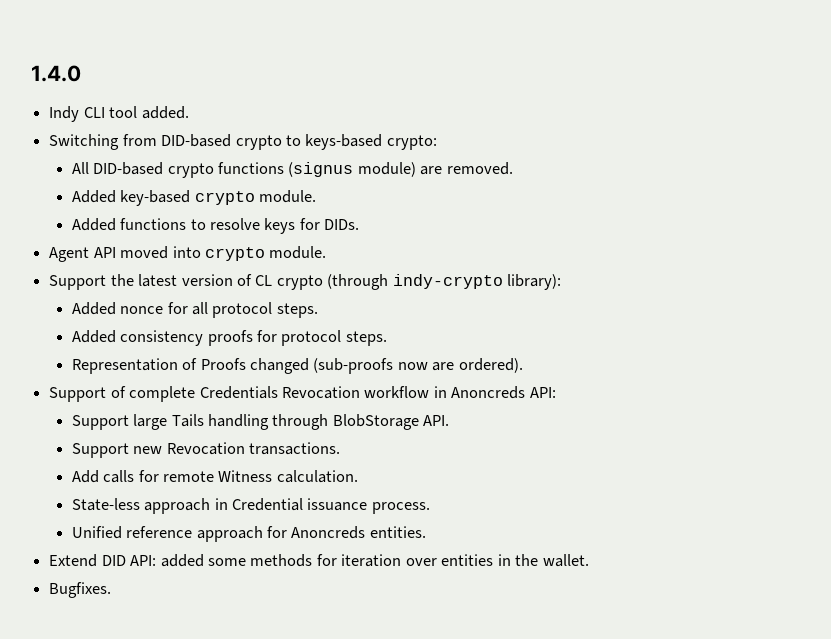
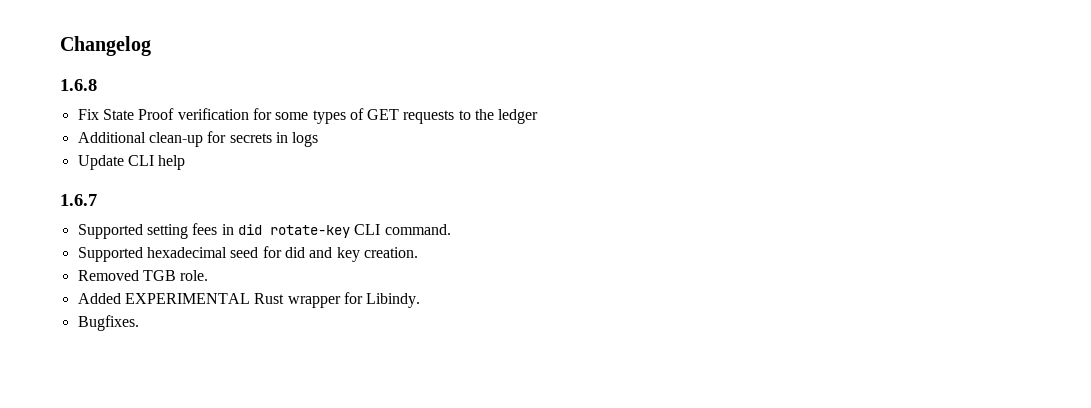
[31,65,81,82] [49,106,189,122] [49,134,437,150] [71,162,513,178] [71,190,317,206] [71,218,360,234] [49,246,327,262] [49,274,562,290] [71,302,318,318] [71,330,387,346] [71,358,523,374] [49,386,556,402] [71,414,450,430] [71,442,341,458] [71,470,358,483] [71,498,430,514] [71,526,426,542] [49,554,589,567] 1.4.0 // Indy CLI tool added. // Switching from DID-based crypto to keys-based crypto: // All DID-based crypto functions (signus module) are removed. // Added key-based crypto module. // Added functions to resolve keys for DIDs. // Agent API moved into crypto module. // Support the latest version of CL crypto (through indy-crypto library): // Added nonce for all protocol steps. // Added consistency proofs for protocol steps. // Representation of Proofs changed (sub-proofs now are ordered). // Support of complete Credentials Revocation workflow in Anoncreds API: // Support large Tails handling through BlobStorage API. // Support new Revocation transactions. // Add calls for remote Witness calculation. // State-less approach in Credential issuance process. // Unified reference approach for Anoncreds entities. // Extend DID API: added some methods for iteration over entities in the wallet. -> [60,36,151,56] [60,79,97,91] [77,108,539,124] [77,131,319,147] [77,155,186,170] [60,194,97,206] [77,223,451,239] [77,246,418,262] [77,270,209,281] [77,292,421,308] Changelog // 1.6.8 // Fix State Proof verification for some types of GET requests to the ledger // Additional clean-up for secrets in logs // Update CLI help // 1.6.7 // Supported setting fees in did rotate-key CLI command. // Supported hexadecimal seed for did and key creation. // Removed TGB role. // Added EXPERIMENTAL Rust wrapper for Libindy.

